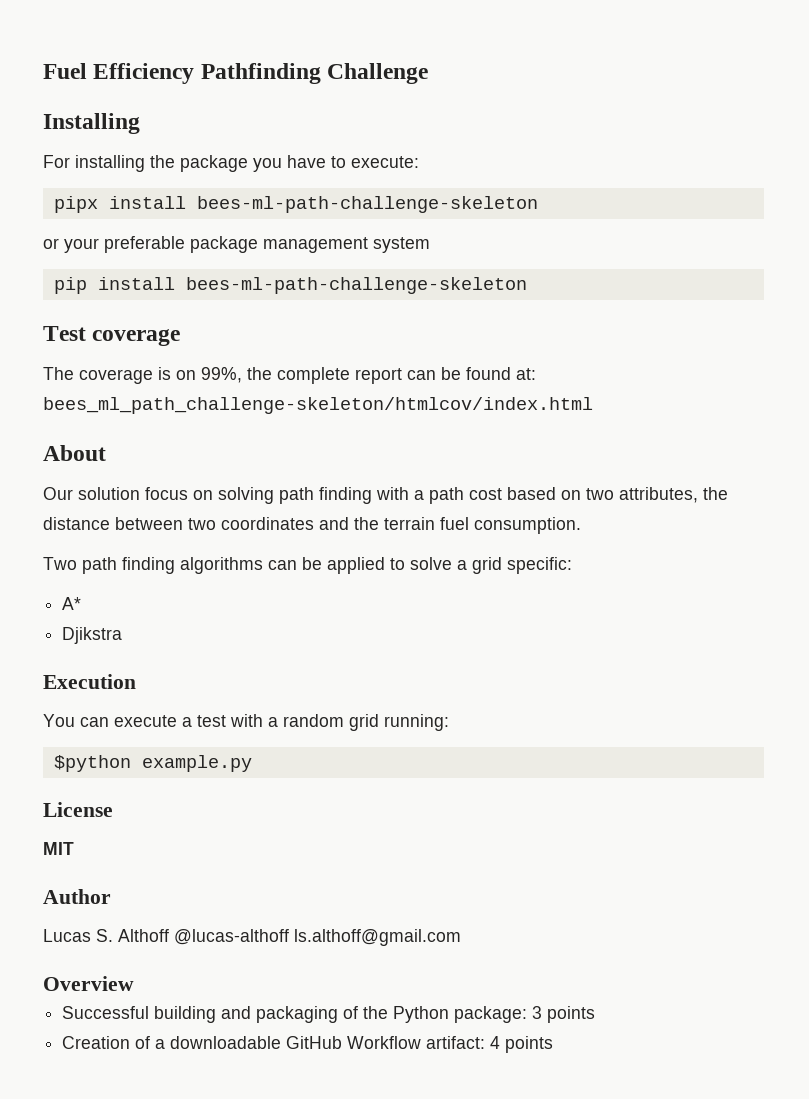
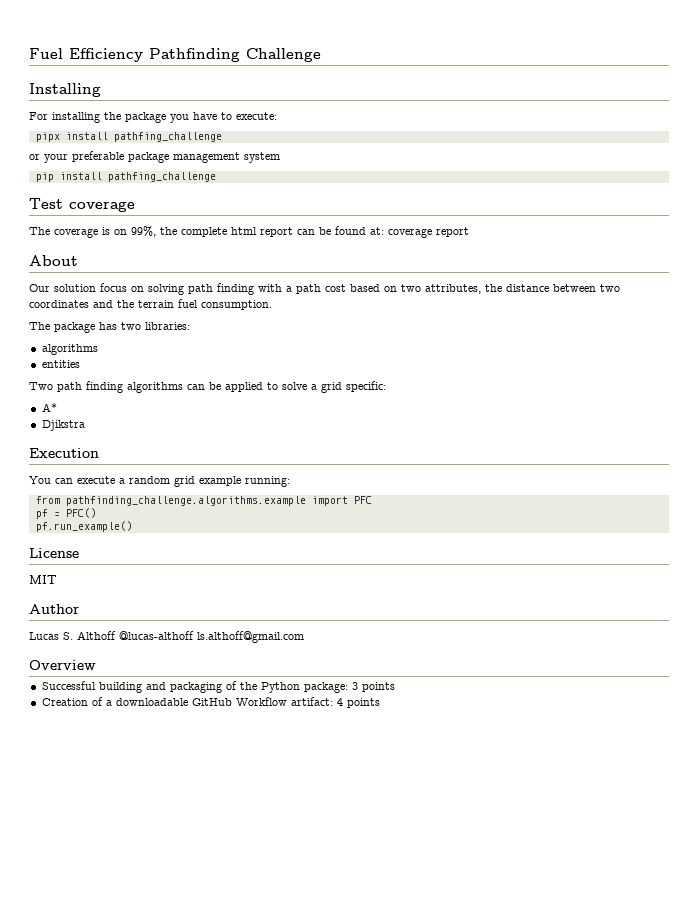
[196,196,538,213] bees-ml-path-challenge-skeleton -> [113,132,222,142] pathfing_challenge
[185,277,527,294] bees-ml-path-challenge-skeleton -> [107,172,216,182] pathfing_challenge
(350, 375) none -> [231,227,257,235] html
[43,397,593,414] bees_ml_path_challenge-skeleton/htmlcov/index.html -> [388,227,469,238] coverage report
(581, 525) none -> [29,322,190,333] [41,344,98,355] [41,360,80,368] // The package has two libraries: // algorithms // entities
[197,714,278,727] test with a -> (125, 481) none
(379, 722) none -> [199,476,241,486] example
[53,755,252,772] $python example.py -> [35,496,372,506] [35,508,96,519] [35,521,132,532] from pathfinding_challenge.algorithms.example import PFC // pf = PFC() // pf.run_example()

